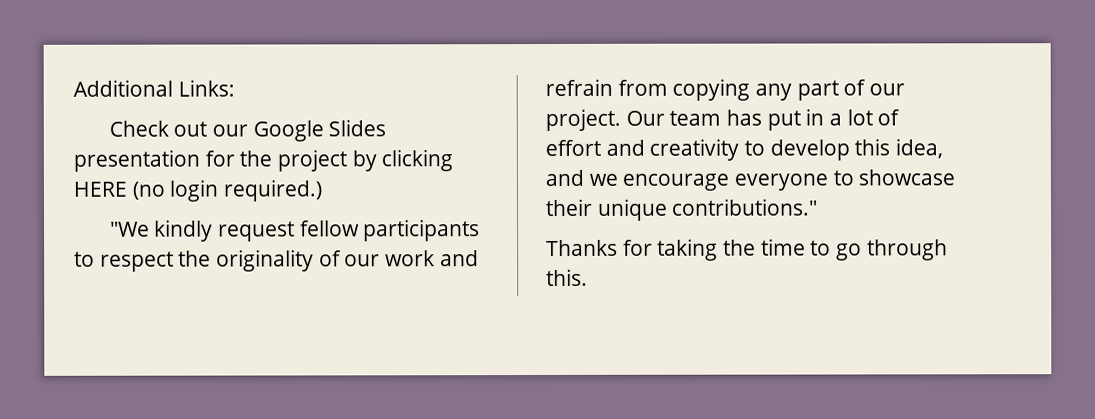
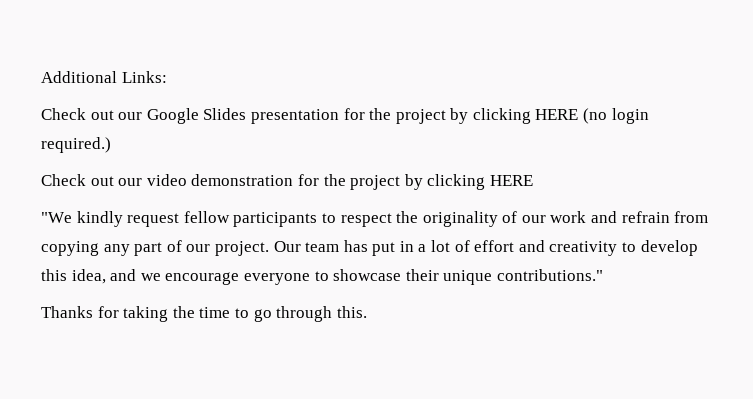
(323, 190) none -> [41,174,533,190] // Check out our video demonstration for the project by clicking HERE

